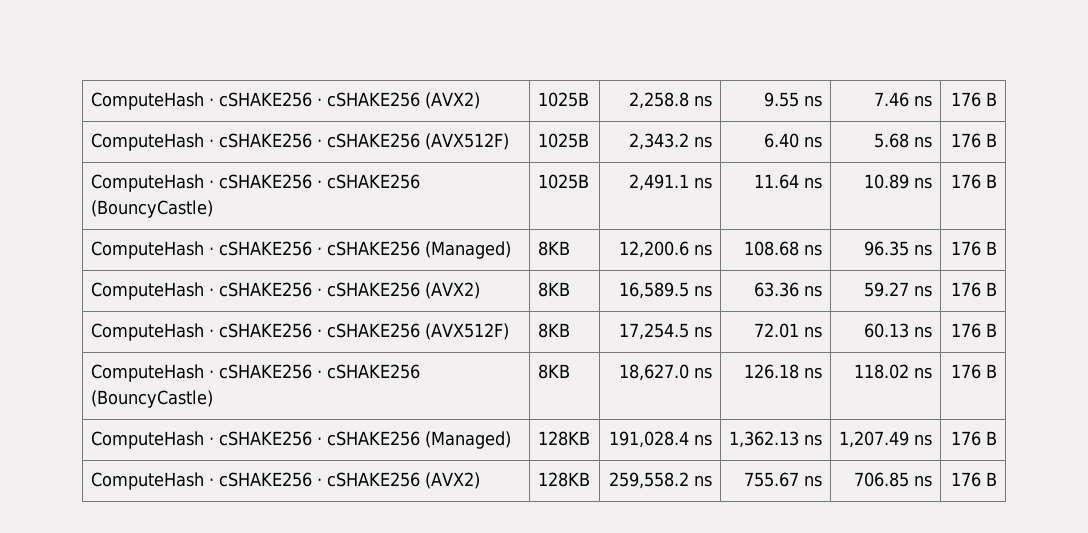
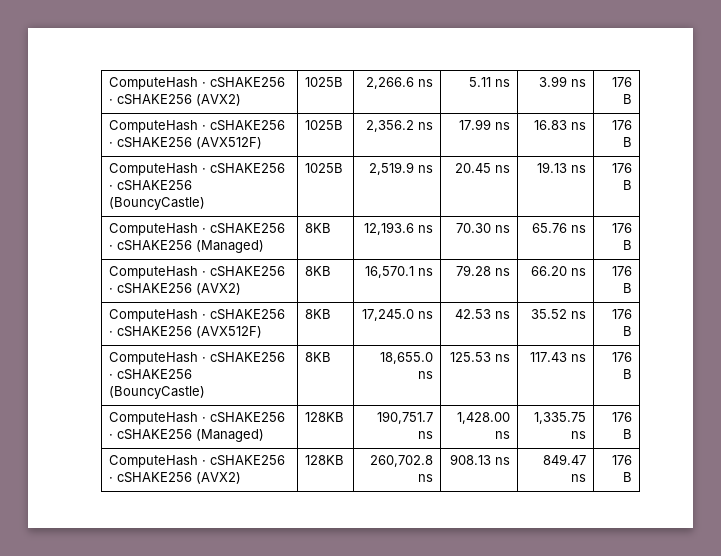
[629,92,713,109] [764,92,823,107] [874,92,910,107] 2,258.8 ns | 9.55 ns | 7.46 -> [365,77,433,89] [468,77,510,87] [538,76,567,87] 2,266.6 ns | 5.11 ns | 3.99
[629,133,713,150] [764,133,823,148] [874,133,910,148] 2,343.2 ns | 6.40 ns | 5.68 -> [365,120,433,132] [458,119,510,130] [533,120,567,130] 2,356.2 ns | 17.99 ns | 16.83
[629,174,713,191] [754,174,823,189] [864,174,910,189] 2,491.1 ns | 11.64 ns | 10.89 -> [368,162,433,175] [454,163,510,173] [536,162,567,173] 2,519.9 ns | 20.45 ns | 19.13
[619,241,713,258] [744,241,823,256] [864,241,910,256] 12,200.6 ns | 108.68 ns | 96.35 -> [363,222,433,235] [455,223,510,233] [531,223,567,233] 12,193.6 ns | 70.30 ns | 65.76
[619,282,713,299] [754,282,823,297] [864,282,910,297] 16,589.5 ns | 63.36 ns | 59.27 -> [364,266,433,278] [455,265,510,276] [530,266,567,276] 16,570.1 ns | 79.28 ns | 66.20
[619,323,713,340] [754,323,823,338] [864,323,910,338] 17,254.5 ns | 72.01 ns | 60.13 -> [361,309,433,321] [454,309,510,319] [530,309,567,319] 17,245.0 ns | 42.53 ns | 35.52
[619,364,713,381] [744,364,823,379] [854,364,910,379] 18,627.0 ns | 126.18 ns | 118.02 -> [379,352,433,364] [417,371,433,379] [449,352,510,362] [529,352,567,362] 18,655.0 ns | 125.53 ns | 117.43
[609,431,713,448] [729,431,823,448] [839,431,910,448] 191,028.4 ns | 1,362.13 ns | 1,207.49 -> [376,411,433,424] [417,431,433,439] [456,412,510,424] [494,431,510,439] [533,412,586,424] 190,751.7 ns | 1,428.00 ns | 1,335.75
[609,472,713,489] [744,472,823,487] [854,472,910,487] 259,558.2 ns | 755.67 ns | 706.85 -> [369,455,433,467] [417,474,433,482] [449,454,510,465] [542,454,586,465] 260,702.8 ns | 908.13 ns | 849.47

